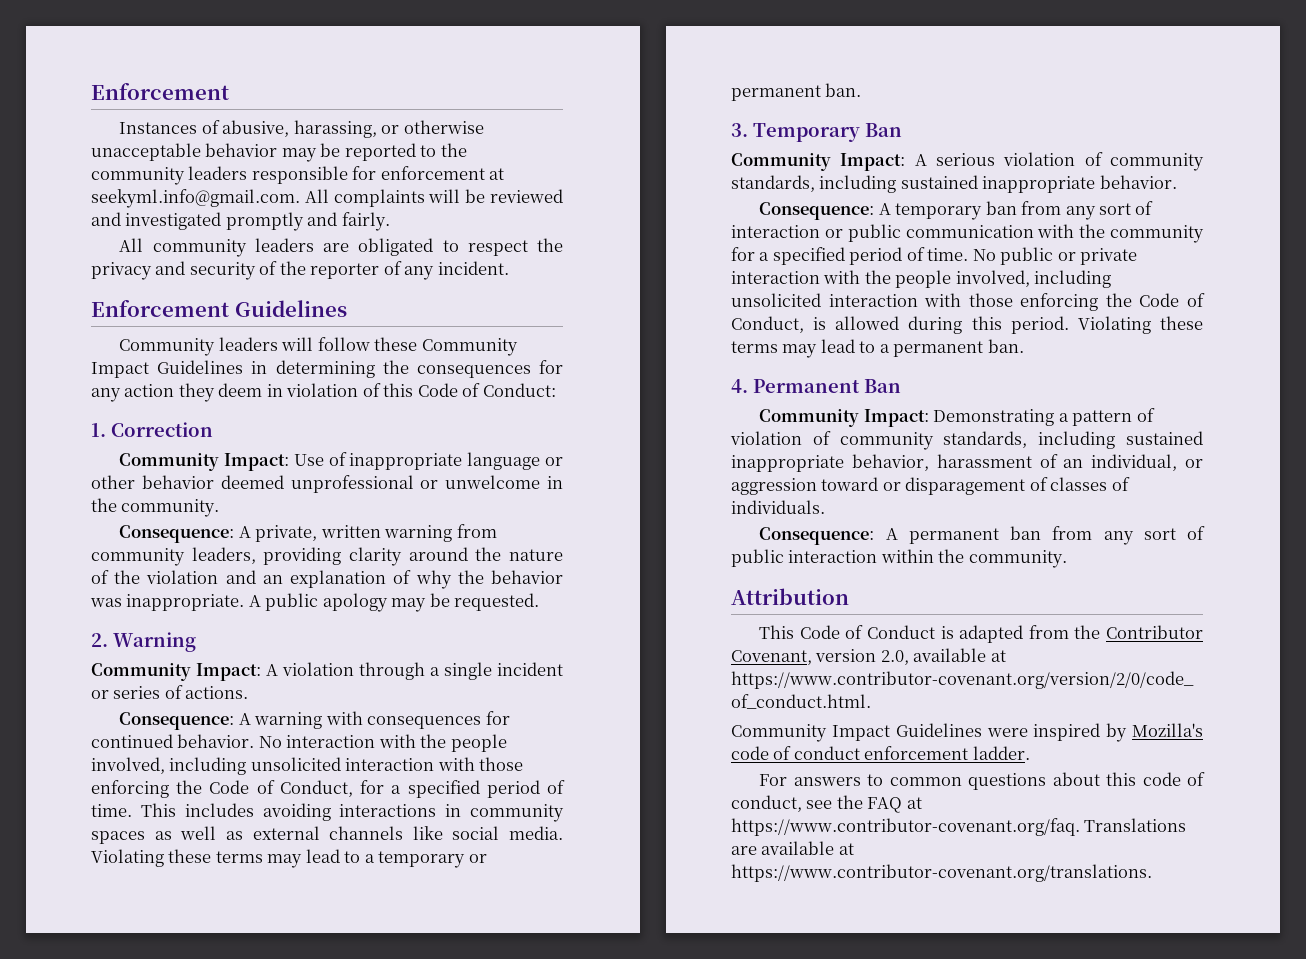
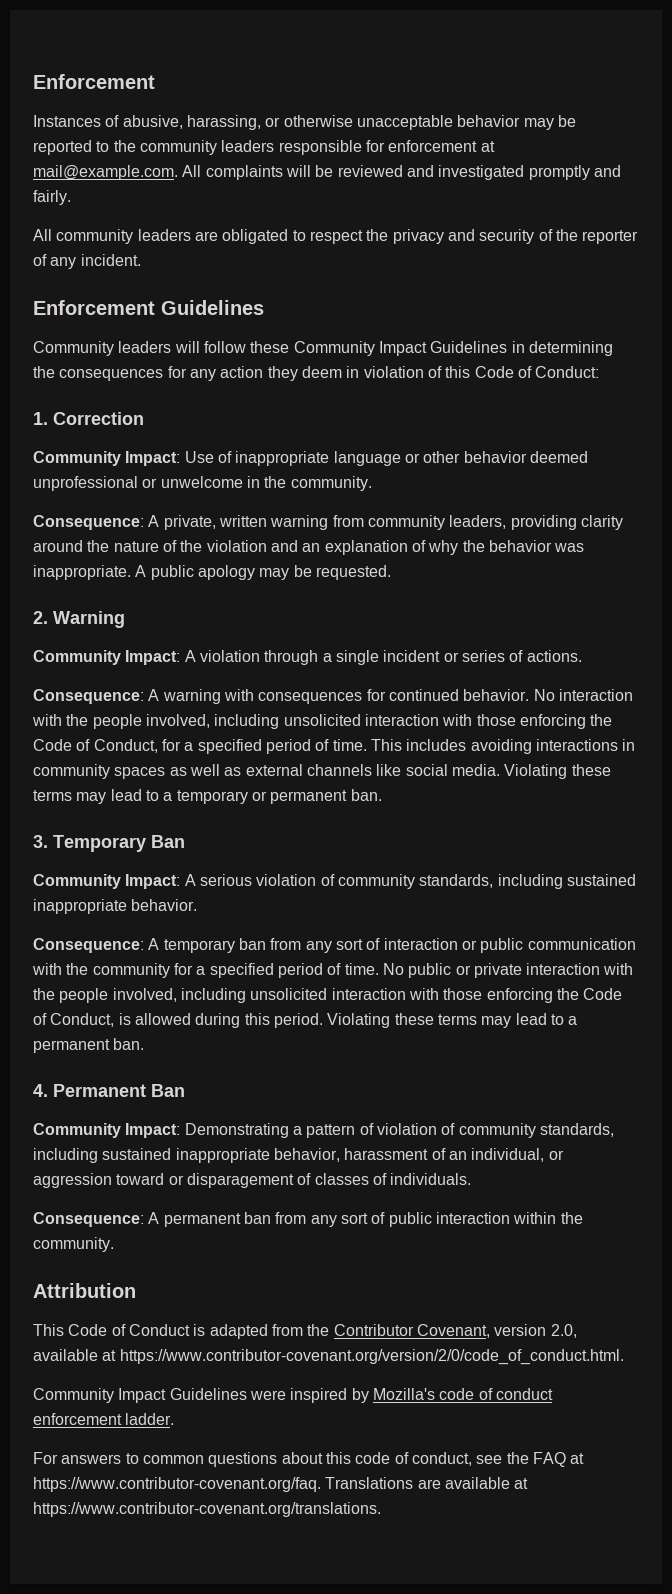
[91,189,300,208] seekyml.info@gmail.com. -> [33,165,178,180] mail@example.com.

